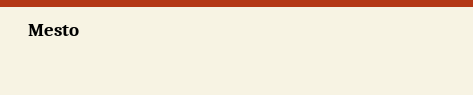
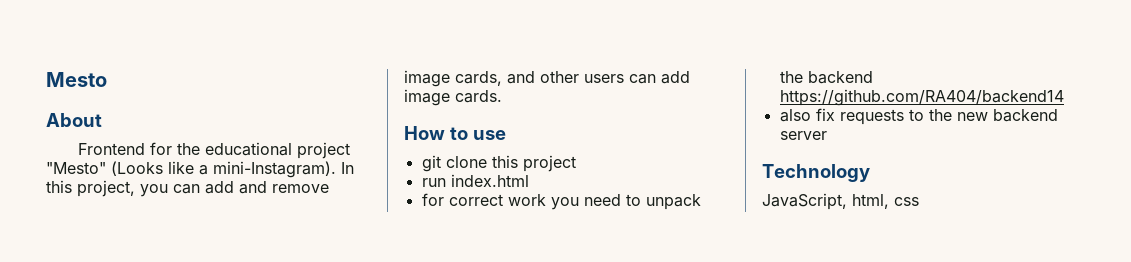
(79, 30) none -> [46,113,102,127] [77,142,350,159] [46,161,354,178] [46,180,329,197] [404,70,690,87] [404,89,502,106] [404,126,506,140] [421,155,576,172] [421,174,529,187] [421,193,701,210] [779,71,873,84] [779,89,1064,106] [779,108,1058,125] [779,131,827,140] [762,164,870,182] [762,193,919,210] // About // Frontend for the educational project "Mesto" (Looks like a mini-Instagram). In this project, you can add and remove image cards, and other users can add image cards. // How to use // git clone this project // run index.html // for correct work you need to unpack the backend https://github.com/RA404/backend14 // also fix requests to the new backend server // Technology // JavaScript, html, css

